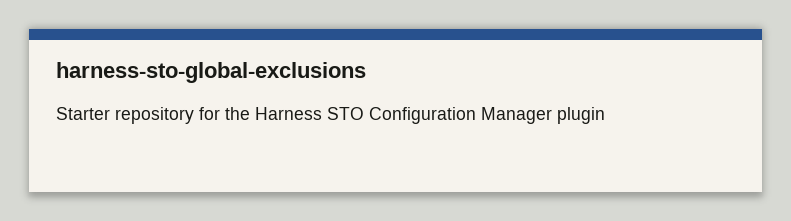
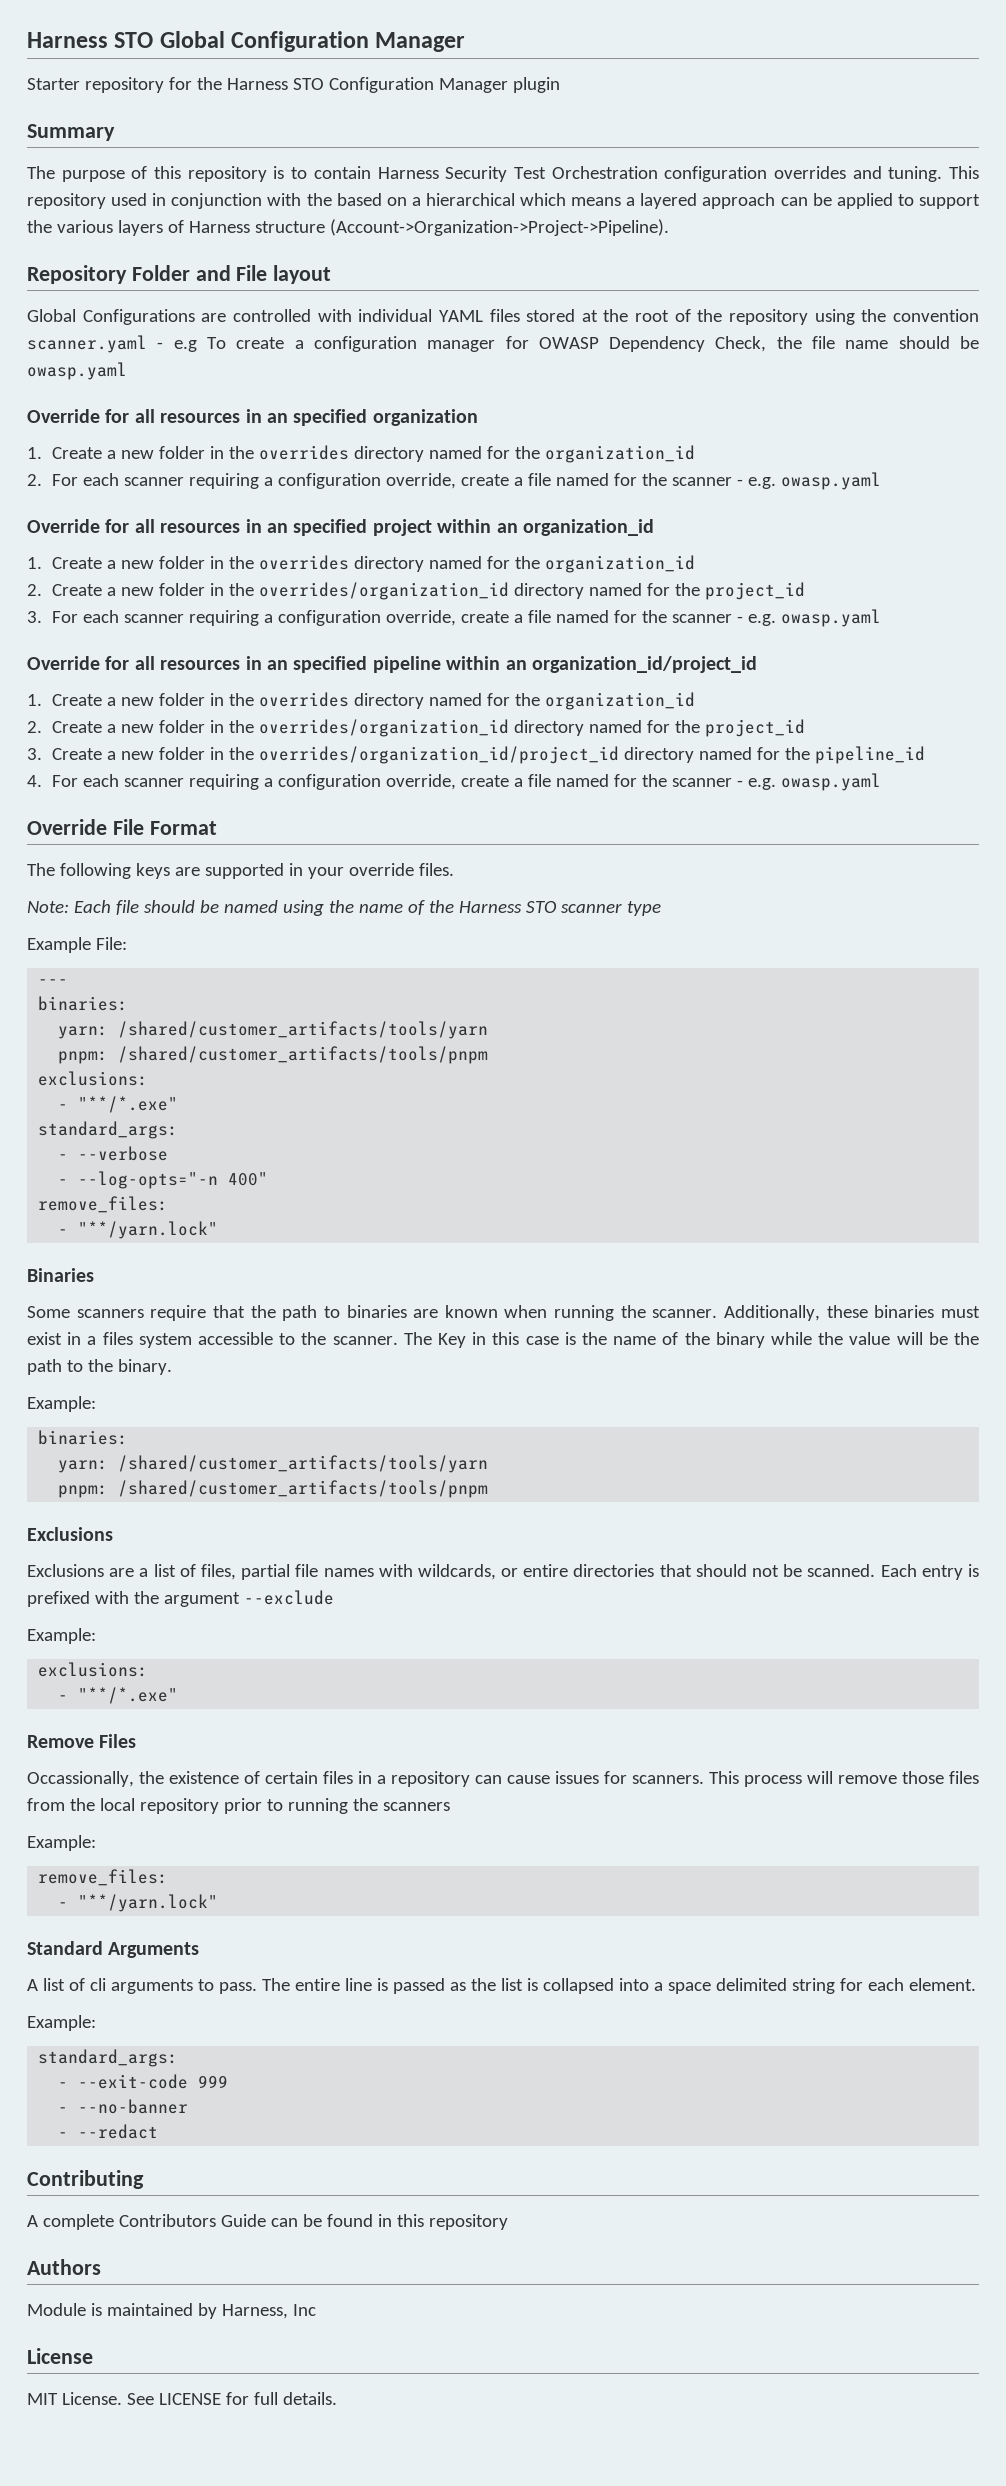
[56,62,366,83] harness-sto-global-exclusions -> [27,31,466,52] Harness STO Global Configuration Manager
(605, 115) none -> [27,124,115,141] [27,166,979,182] [27,193,980,209] [27,219,669,236] [27,265,332,284] [27,309,979,325] [27,335,979,353] [27,362,127,380] [27,409,478,426] [27,445,696,463] [27,472,882,490] [27,519,654,536] [27,555,696,573] [27,582,806,600] [27,609,882,627] [27,656,757,673] [27,692,696,710] [27,719,806,737] [27,746,926,764] [27,773,882,791] [27,819,217,835] [27,863,454,879] [27,900,661,916] [27,937,127,953] [38,979,69,985] [38,996,129,1011] [58,1021,489,1039] [58,1046,489,1064] [38,1071,149,1086] [58,1096,179,1113] [38,1121,179,1139] [58,1146,169,1161] [58,1171,269,1189] [38,1196,169,1213] [58,1221,219,1239] [27,1268,94,1282] [27,1305,980,1321] [27,1332,980,1348] [27,1359,172,1375] [27,1396,96,1412] [38,1430,129,1445] [58,1455,489,1473] [58,1480,489,1498] [27,1527,113,1541] [27,1564,979,1580] [27,1590,334,1607] [27,1628,96,1644] [38,1662,149,1677] [58,1687,179,1704] [27,1734,137,1748] [27,1771,979,1787] [27,1798,450,1814] [27,1835,96,1851] [38,1869,169,1886] [58,1894,219,1912] [27,1941,200,1958] [27,1978,976,1994] [27,2015,96,2031] [38,2049,179,2067] [58,2074,229,2089] [58,2099,189,2114] [58,2124,159,2139] [27,2170,144,2189] [27,2214,508,2230] [27,2259,101,2275] [27,2303,316,2319] [27,2348,93,2364] [27,2392,337,2405] // Summary // The purpose of this repository is to contain Harness Security Test Orchestration configuration overrides and tuning. This repository used in conjunction with the based on a hierarchical which means a layered approach can be applied to support the various layers of Harness structure (Account->Organization->Project->Pipeline). // Repository Folder and File layout // Global Configurations are controlled with individual YAML files stored at the root of the repository using the convention scanner.yaml - e.g To create a configuration manager for OWASP Dependency Check, the file name should be owasp.yaml // Override for all resources in an specified organization // 1. Create a new folder in the overrides directory named for the organization_id // 2. For each scanner requiring a configuration override, create a file named for the scanner - e.g. owasp.yaml // Override for all resources in an specified project within an organization_id // 1. Create a new folder in the overrides directory named for the organization_id // 2. Create a new folder in the overrides/organization_id directory named for the project_id // 3. For each scanner requiring a configuration override, create a file named for the scanner - e.g. owasp.yaml // Override for all resources in an specified pipeline within an organization_id/project_id // 1. Create a new folder in the overrides directory named for the organization_id // 2. Create a new folder in the overrides/organization_id directory named for the project_id // 3. Create a new folder in the overrides/organization_id/project_id directory named for the pipeline_id // 4. For each scanner requiring a configuration override, create a file named for the scanner - e.g. owasp.yaml // Override File Format // The following keys are supported in your override files. // Note: Each file should be named using the name of the Harness STO scanner type // Example File: // --- // binaries: // yarn: /shared/customer_artifacts/tools/yarn // pnpm: /shared/customer_artifacts/tools/pnpm // exclusions: // - "**/*.exe" // standard_args: // - --verbose // - --log-opts="-n 400" // remove_files: // - "**/yarn.lock" // Binaries // Some scanners require that the path to binaries are known when running the scanner. Additionally, these binaries must exist in a files system accessible to the scanner. The Key in this case is the name of the binary while the value will be the path to the binary. // Example: // binaries: // yarn: /shared/customer_artifacts/tools/yarn // pnpm: /shared/customer_artifacts/tools/pnpm // Exclusions // Exclusions are a list of files, partial file names with wildcards, or entire directories that should not be scanned. Each entry is prefixed with the argument --exclude // Example: // exclusions: // - "**/*.exe" // Remove Files // Occassionally, the existence of certain files in a repository can cause issues for scanners. This process will remove those files from the local repository prior to running the scanners // Example: // remove_files: // - "**/yarn.lock" // Standard Arguments // A list of cli arguments to pass. The entire line is passed as the list is collapsed into a space delimited string for each element. // Example: // standard_args: // - --exit-code 999 // - --no-banner // - --redact // Contributing // A complete Contributors Guide can be found in this repository // Authors // Module is maintained by Harness, Inc // License // MIT License. See LICENSE for full details.

